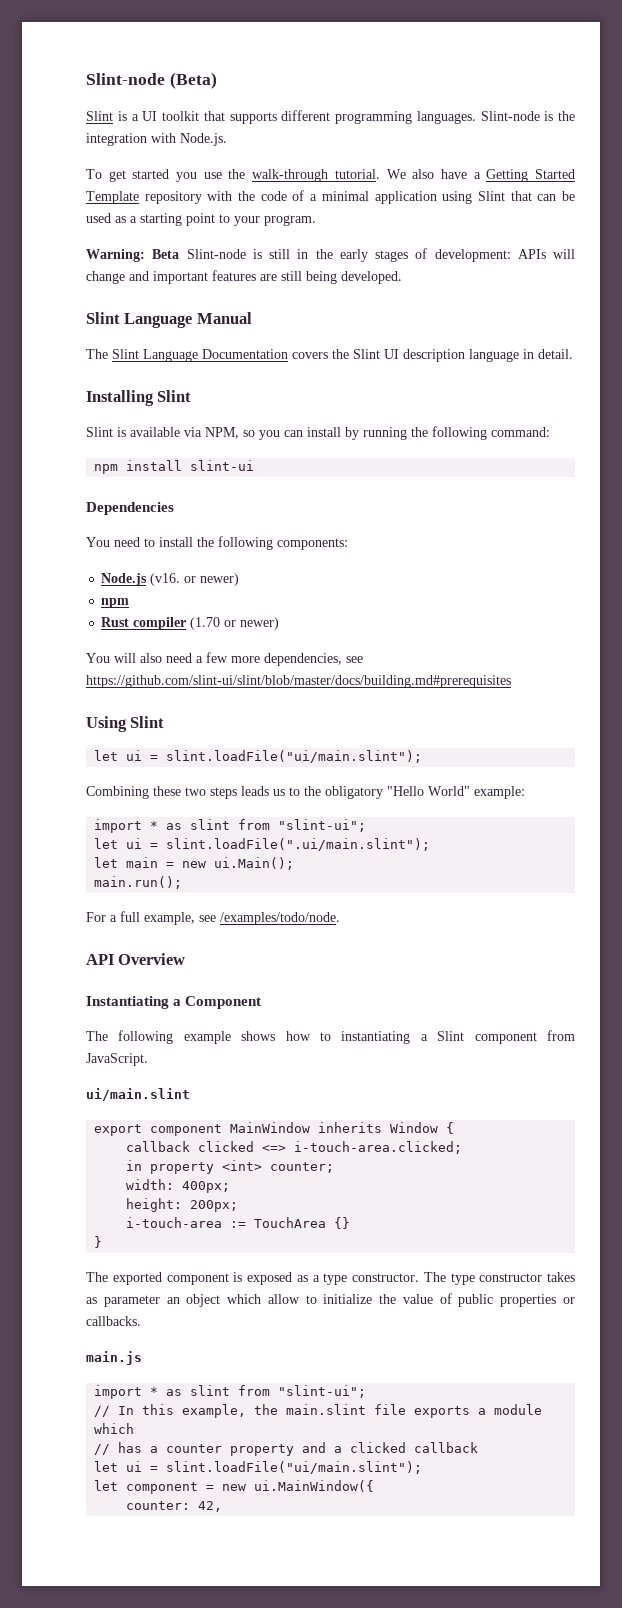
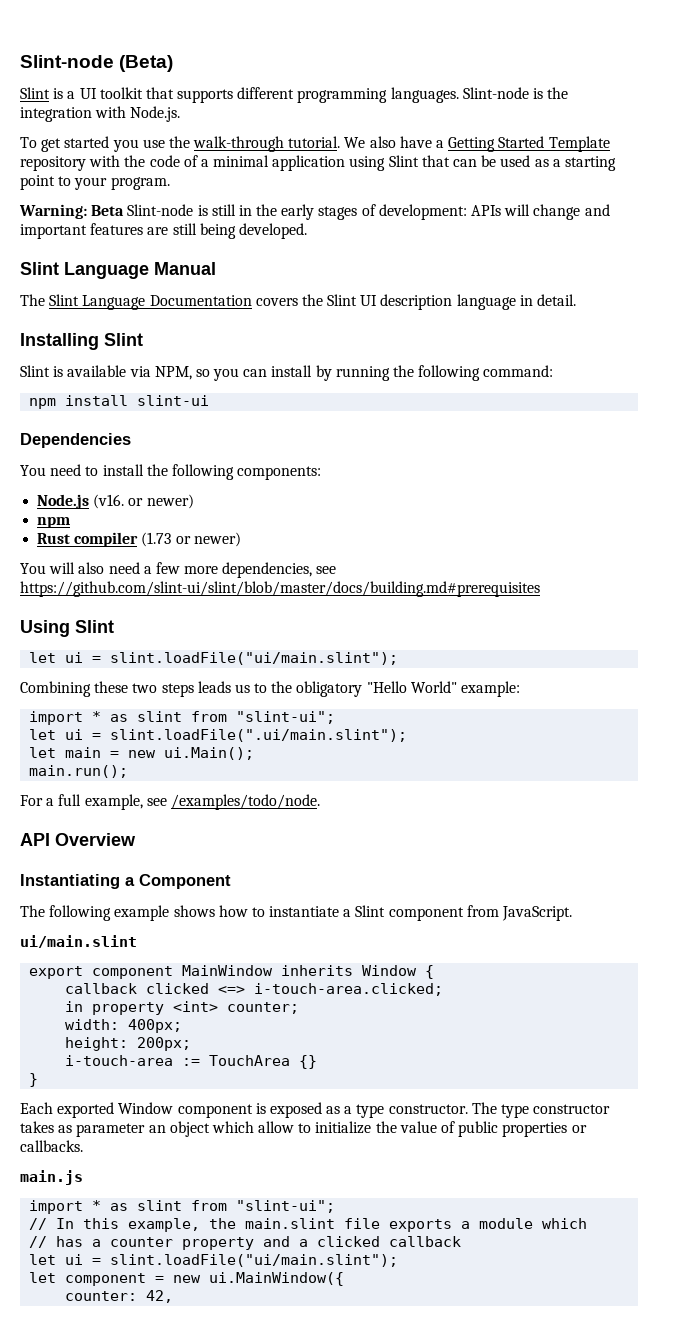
[190,617,221,630] (1.70 -> [141,532,172,547] (1.73
[341,1031,411,1044] instantiating -> [269,906,340,917] instantiate
[86,1272,162,1285] The exported -> [20,1102,174,1118] Each exported Window

